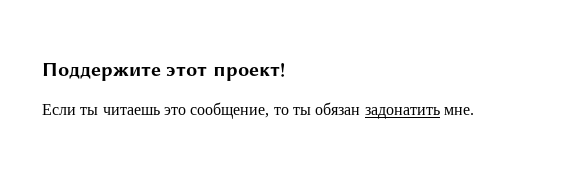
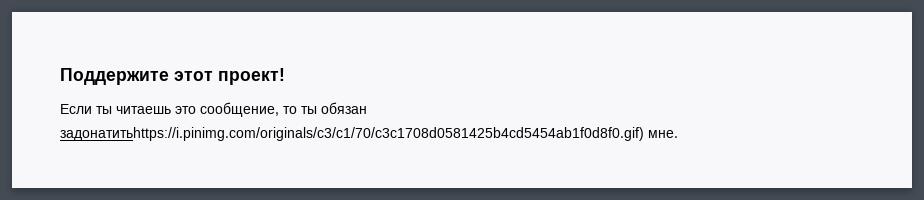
[364,107,440,119] задонатить -> [60,127,644,141] задонатитьhttps://i.pinimg.com/originals/c3/c1/70/c3c1708d0581425b4cd5454ab1f0d8f0.gif)

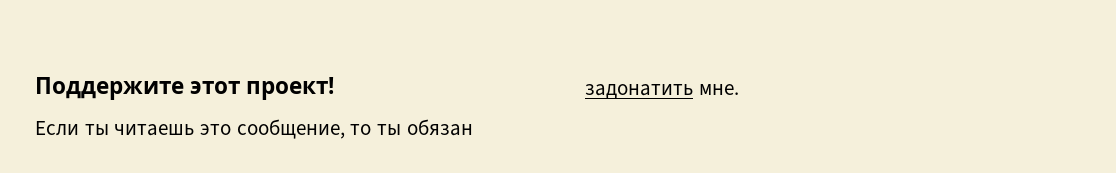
[60,127,644,141] задонатитьhttps://i.pinimg.com/originals/c3/c1/70/c3c1708d0581425b4cd5454ab1f0d8f0.gif) -> [585,84,693,99] задонатить

